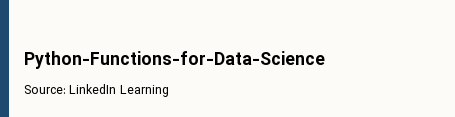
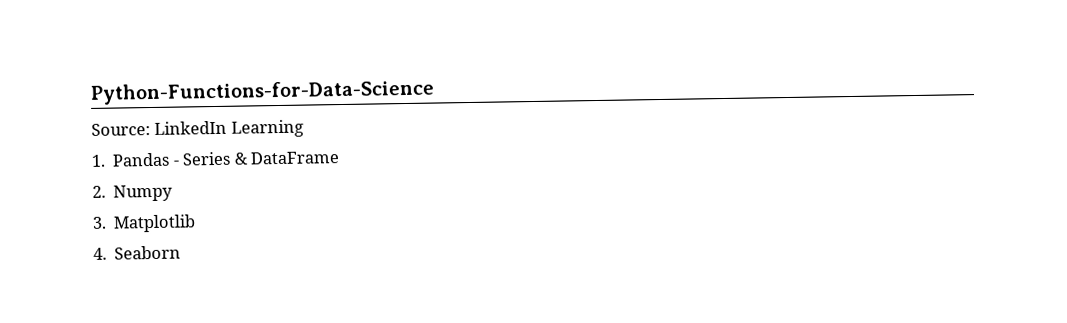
(169, 91) none -> [91,151,341,167] [92,184,174,202] [92,214,197,233] [93,245,182,260] // 1. Pandas - Series & DataFrame // 2. Numpy // 3. Matplotlib // 4. Seaborn

